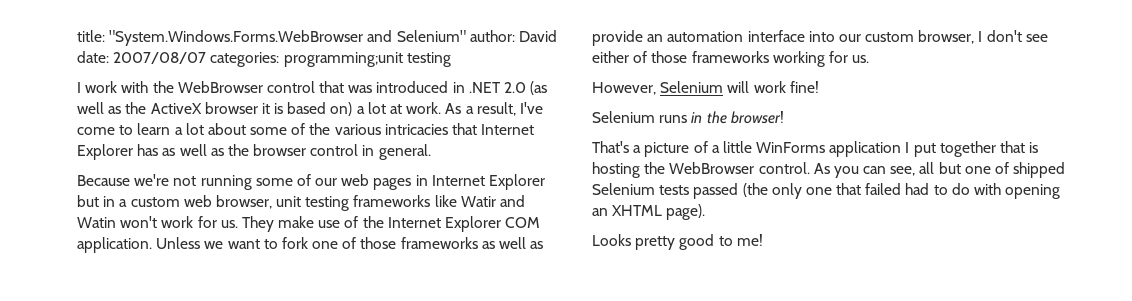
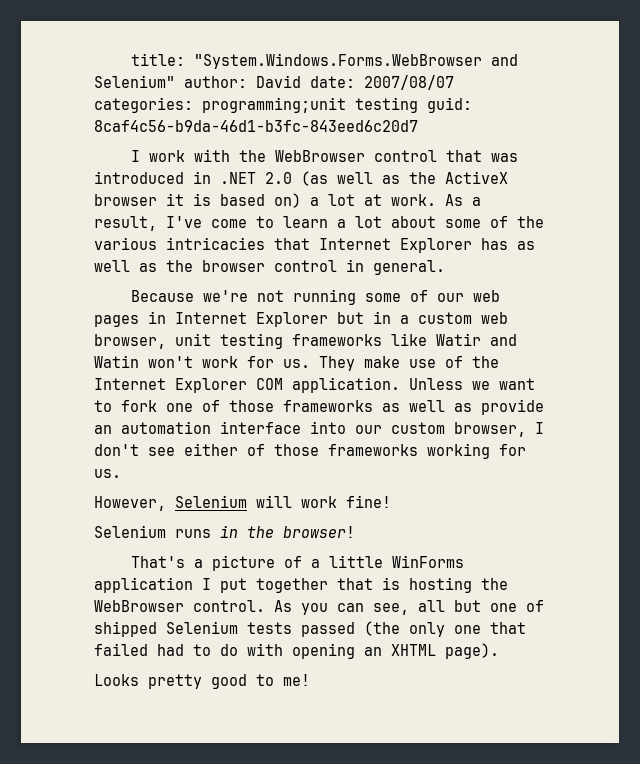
(451, 59) none -> [427,97,472,113] [94,120,418,132] guid: 8caf4c56-b9da-46d1-b3fc-843eed6c20d7

